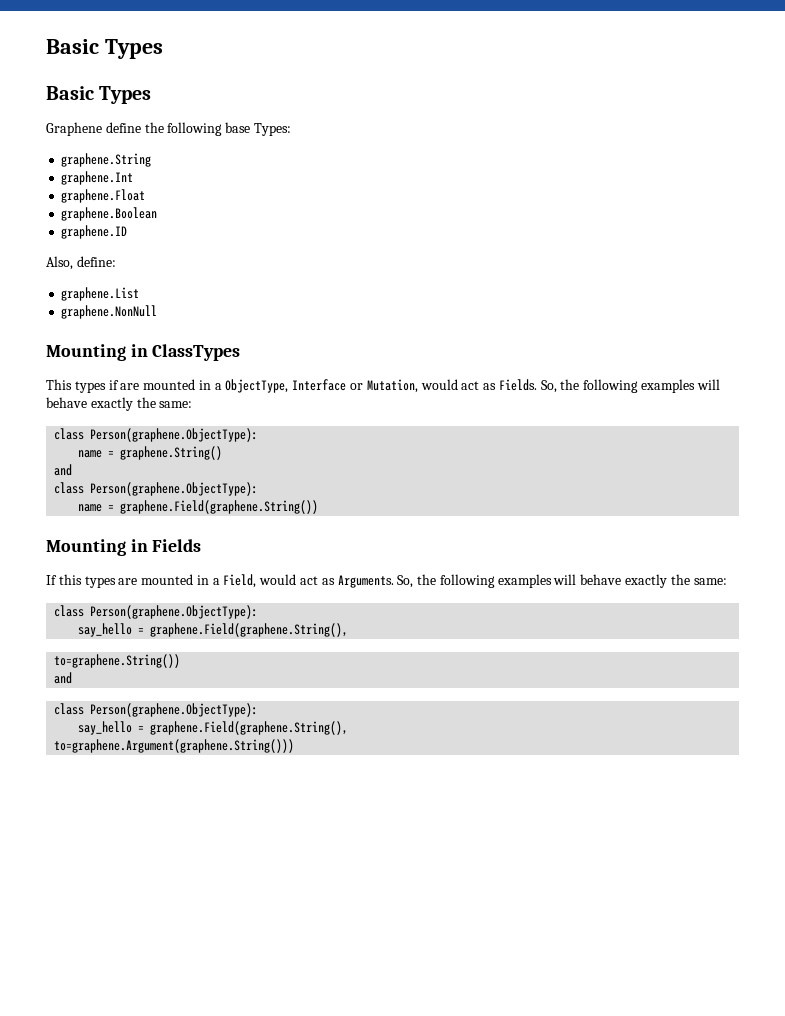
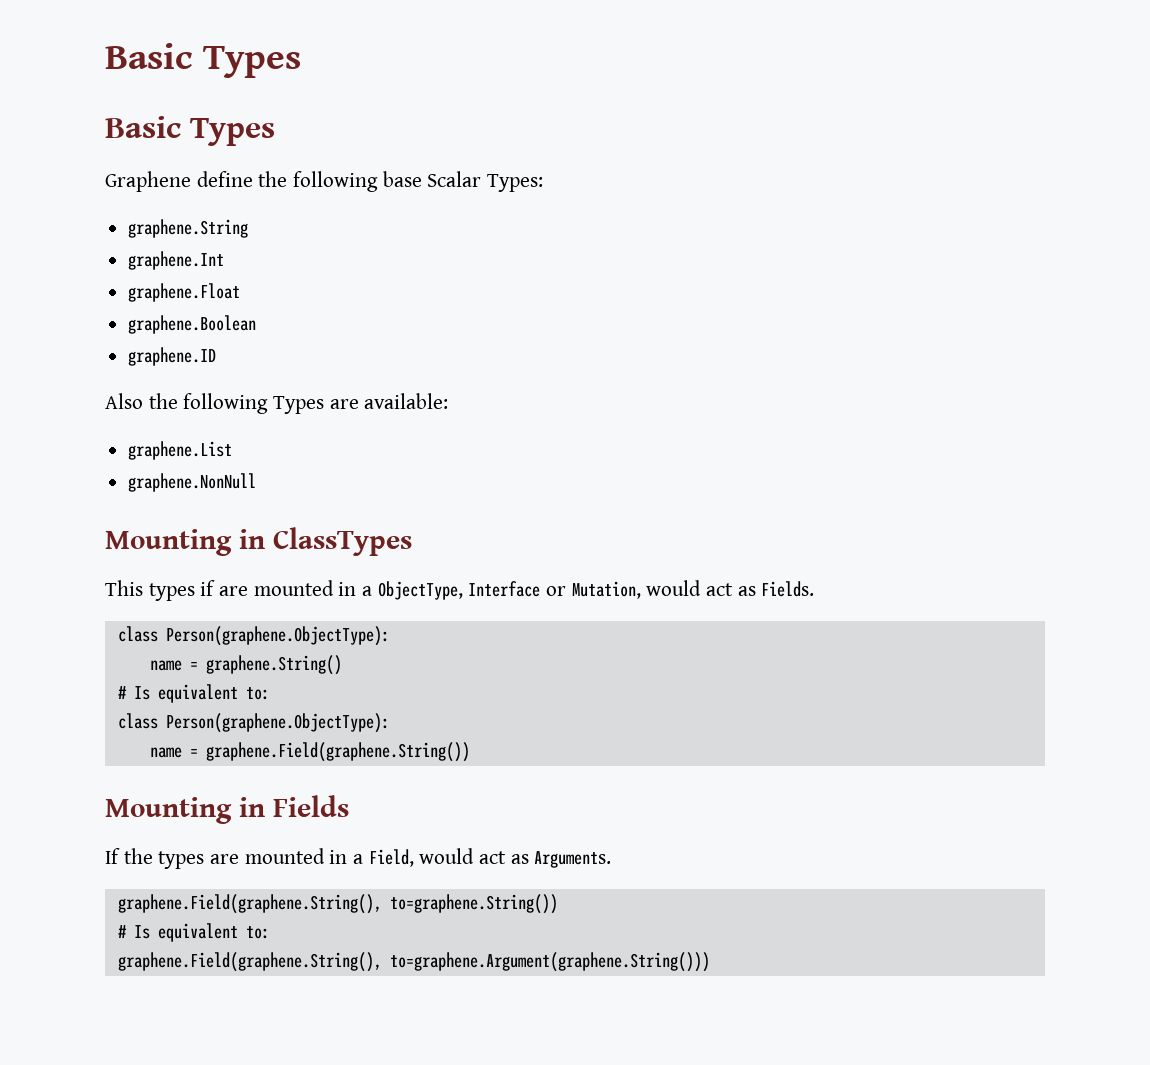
(251, 127) none -> [427,171,482,187] Scalar
[46,256,116,270] Also, define: -> [105,393,449,414] Also the following Types are available:
[540,379,720,393] [46,397,193,411] So, the following examples will behave exactly the same: -> (815, 589) none
[54,464,73,476] and -> [117,684,270,703] # Is equivalent to:
[58,574,82,585] this -> [123,848,153,864] the
[397,574,727,588] [54,605,259,619] [78,623,349,637] So, the following examples will behave exactly the same: // class Person(graphene.ObjectType): // say_hello = graphene.Field(graphene.String(), // -> [117,894,382,914] // graphene.Field(graphene.String(),
[54,672,73,684] [54,703,259,717] [78,721,349,735] and // class Person(graphene.ObjectType): // say_hello = graphene.Field(graphene.String(), // -> [117,923,270,942] [117,952,382,972] # Is equivalent to: // graphene.Field(graphene.String(),

